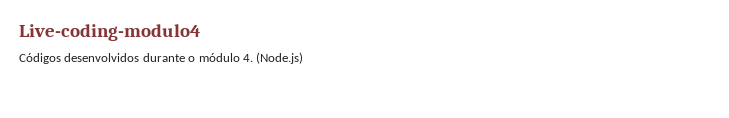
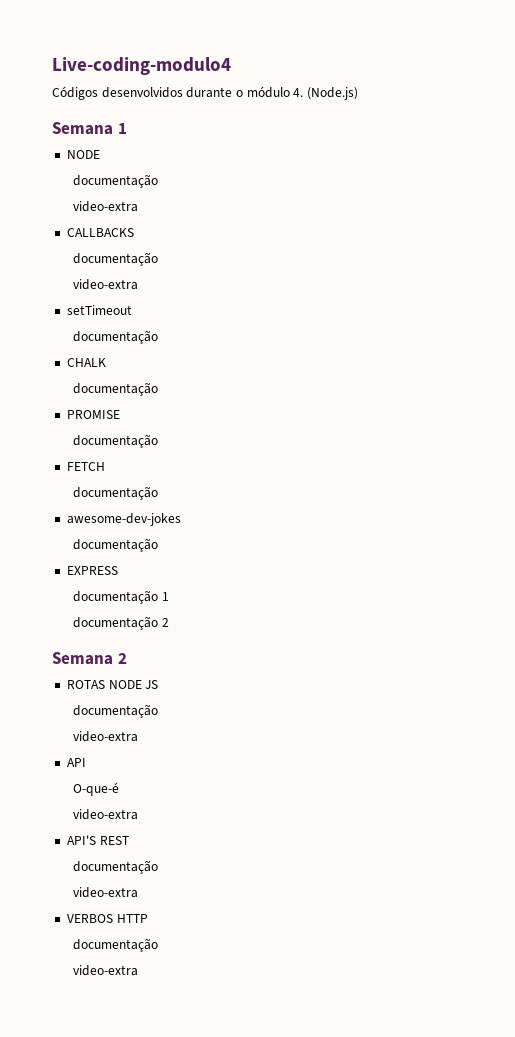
(304, 58) none -> [52,122,127,135] [66,150,100,159] [73,174,159,188] [73,201,139,212] [66,228,134,237] [73,252,159,266] [73,279,139,290] [66,305,132,315] [73,330,159,344] [66,358,106,367] [73,382,159,396] [66,410,120,419] [73,434,159,448] [66,462,105,471] [73,486,159,500] [66,513,181,526] [73,538,159,552] [66,566,118,575] [73,590,169,604] [73,616,169,630] [52,652,127,665] [66,680,159,689] [73,704,159,718] [73,731,139,742] [66,758,86,767] [73,782,120,796] [73,809,139,820] [66,835,129,845] [73,860,159,874] [73,887,139,898] [66,914,148,923] [73,938,159,952] [73,965,139,976] // Semana 1 // NODE // documentação // video-extra // CALLBACKS // documentação // video-extra // setTimeout // documentação // CHALK // documentação // PROMISE // documentação // FETCH // documentação // awesome-dev-jokes // documentação // EXPRESS // documentação 1 // documentação 2 // Semana 2 // ROTAS NODE JS // documentação // video-extra // API // O-que-é // video-extra // API'S REST // documentação // video-extra // VERBOS HTTP // documentação // video-extra

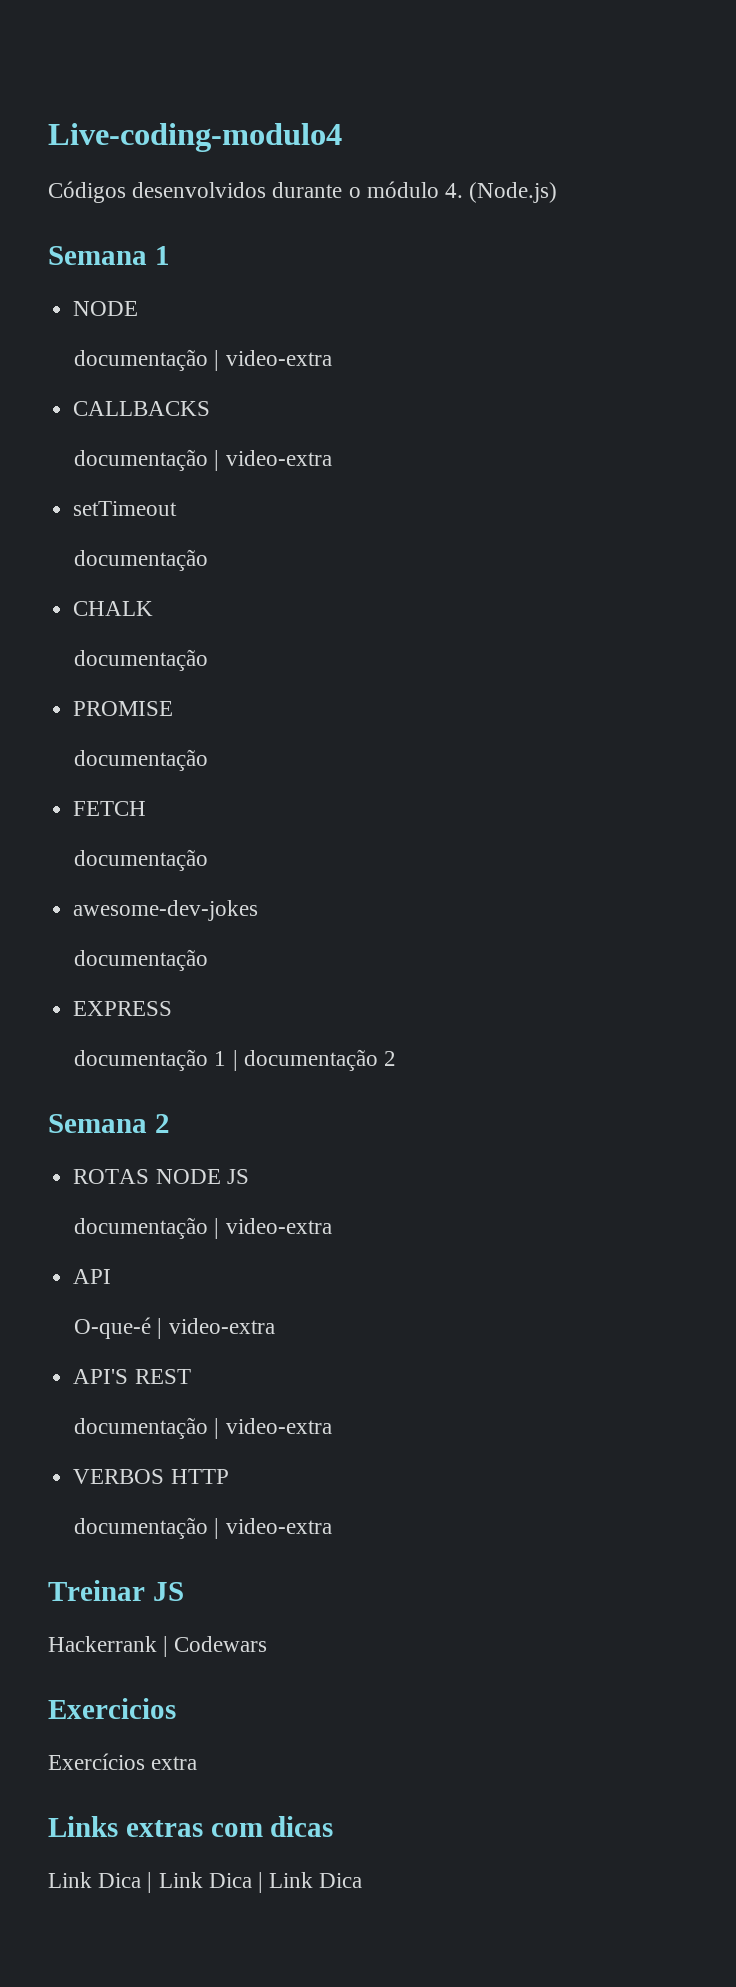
(159, 181) // -> [214,350,220,371] |
(159, 259) // -> [214,450,220,471] |
(169, 596) // -> [232,1050,238,1071] |
(159, 711) // -> [214,1218,220,1239] |
(120, 789) // -> [157,1318,163,1339] |
(159, 867) // -> [214,1418,220,1439] |
[73,965,139,976] // video-extra -> [214,1518,332,1539] [48,1580,184,1601] [48,1636,268,1657] [48,1698,176,1719] [48,1753,198,1770] [48,1816,334,1837] [48,1872,363,1893] | video-extra // Treinar JS // Hackerrank | Codewars // Exercicios // Exercícios extra // Links extras com dicas // Link Dica | Link Dica | Link Dica

